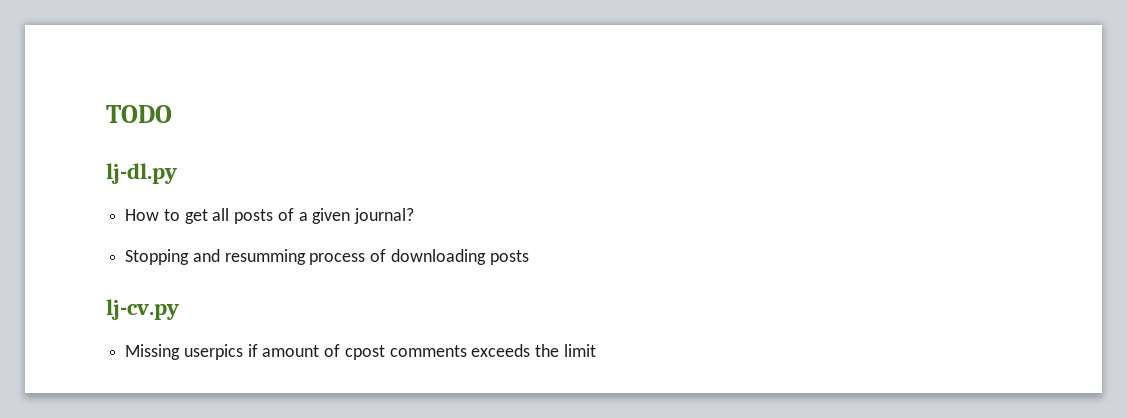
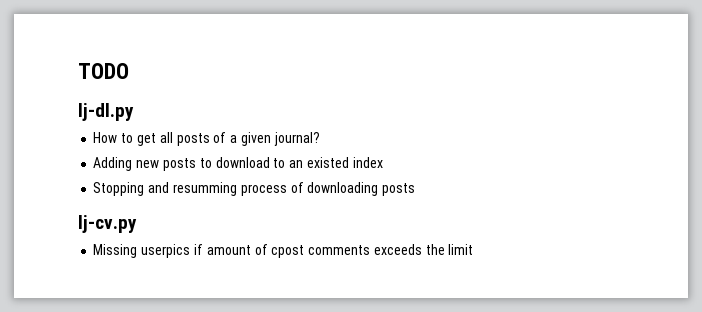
(415, 216) none -> [93,157,383,171] // Adding new posts to download to an existed index

